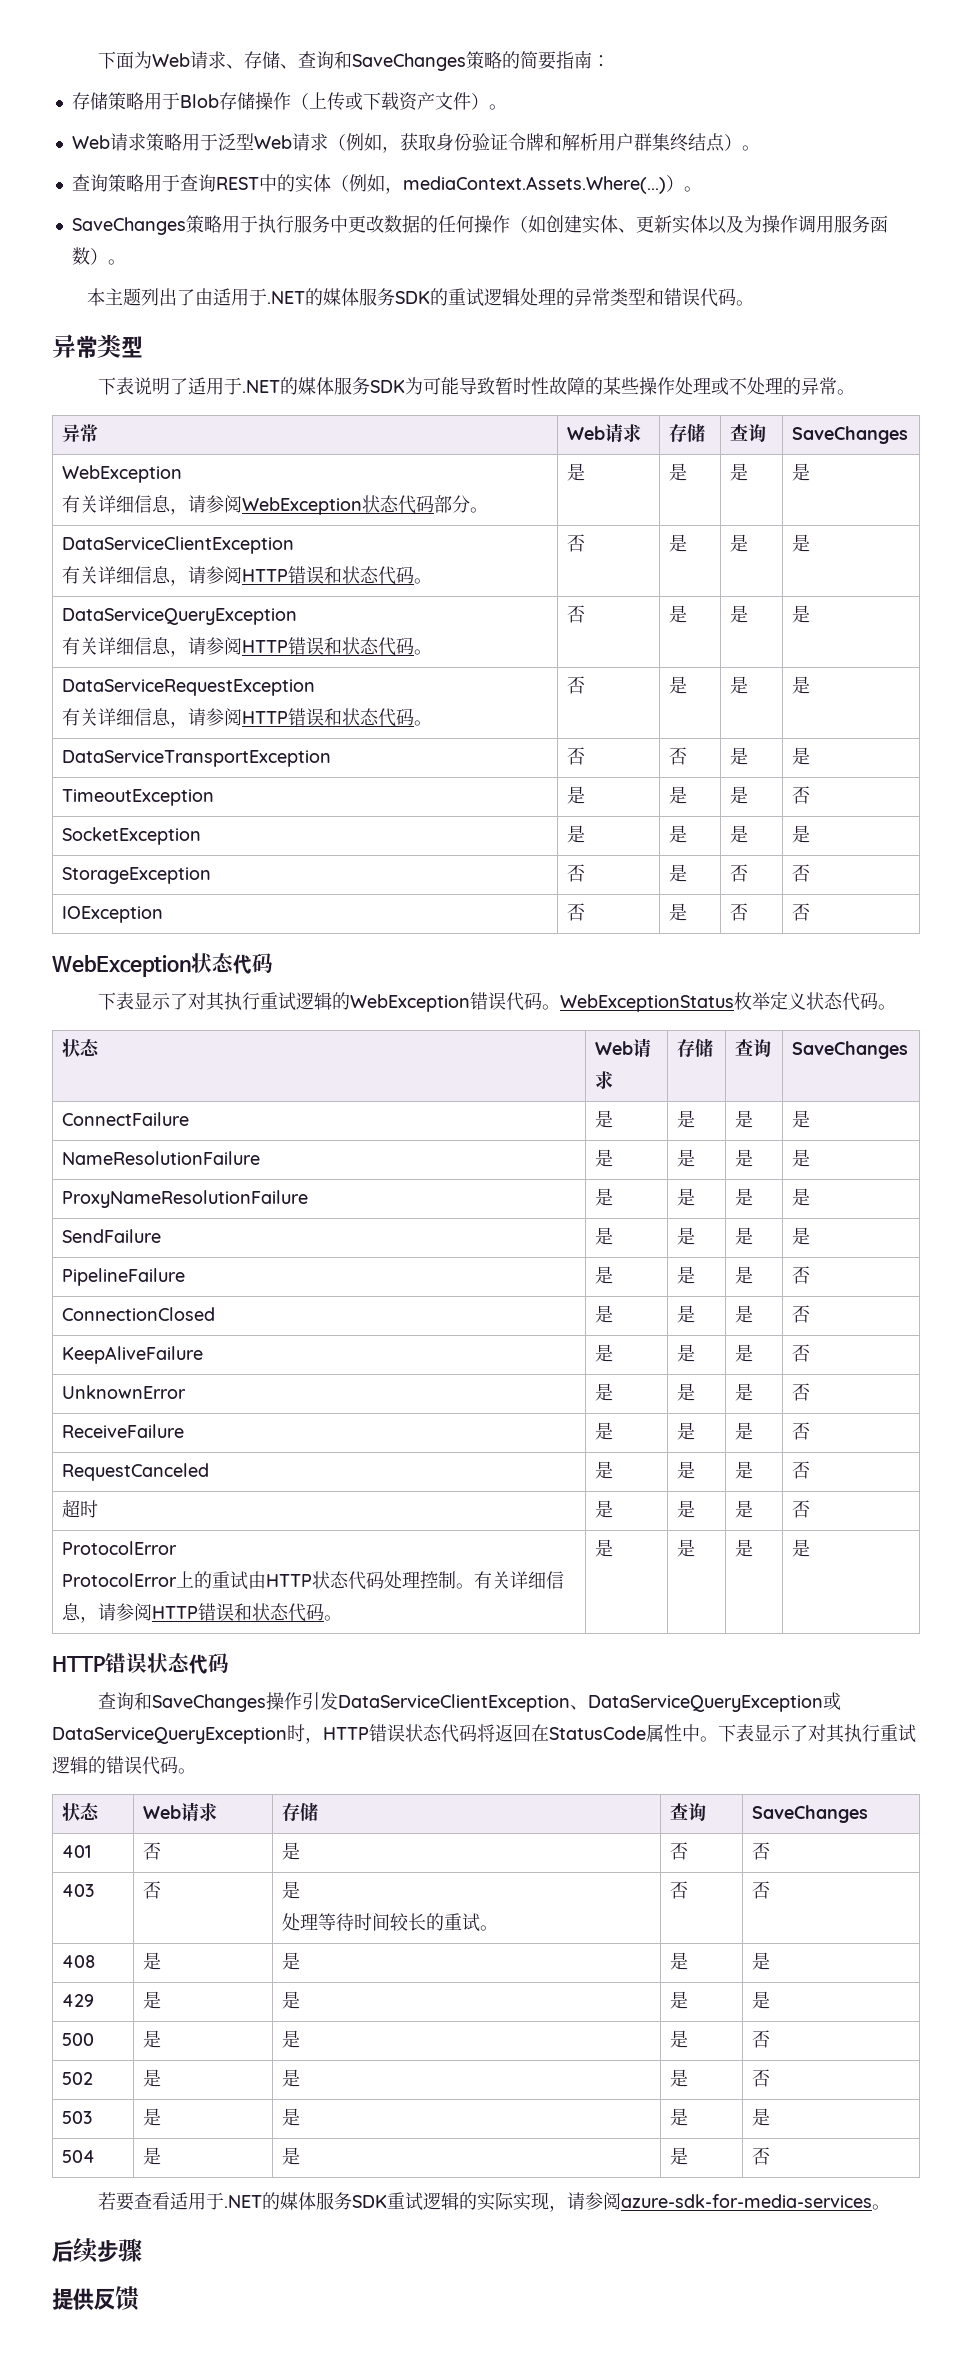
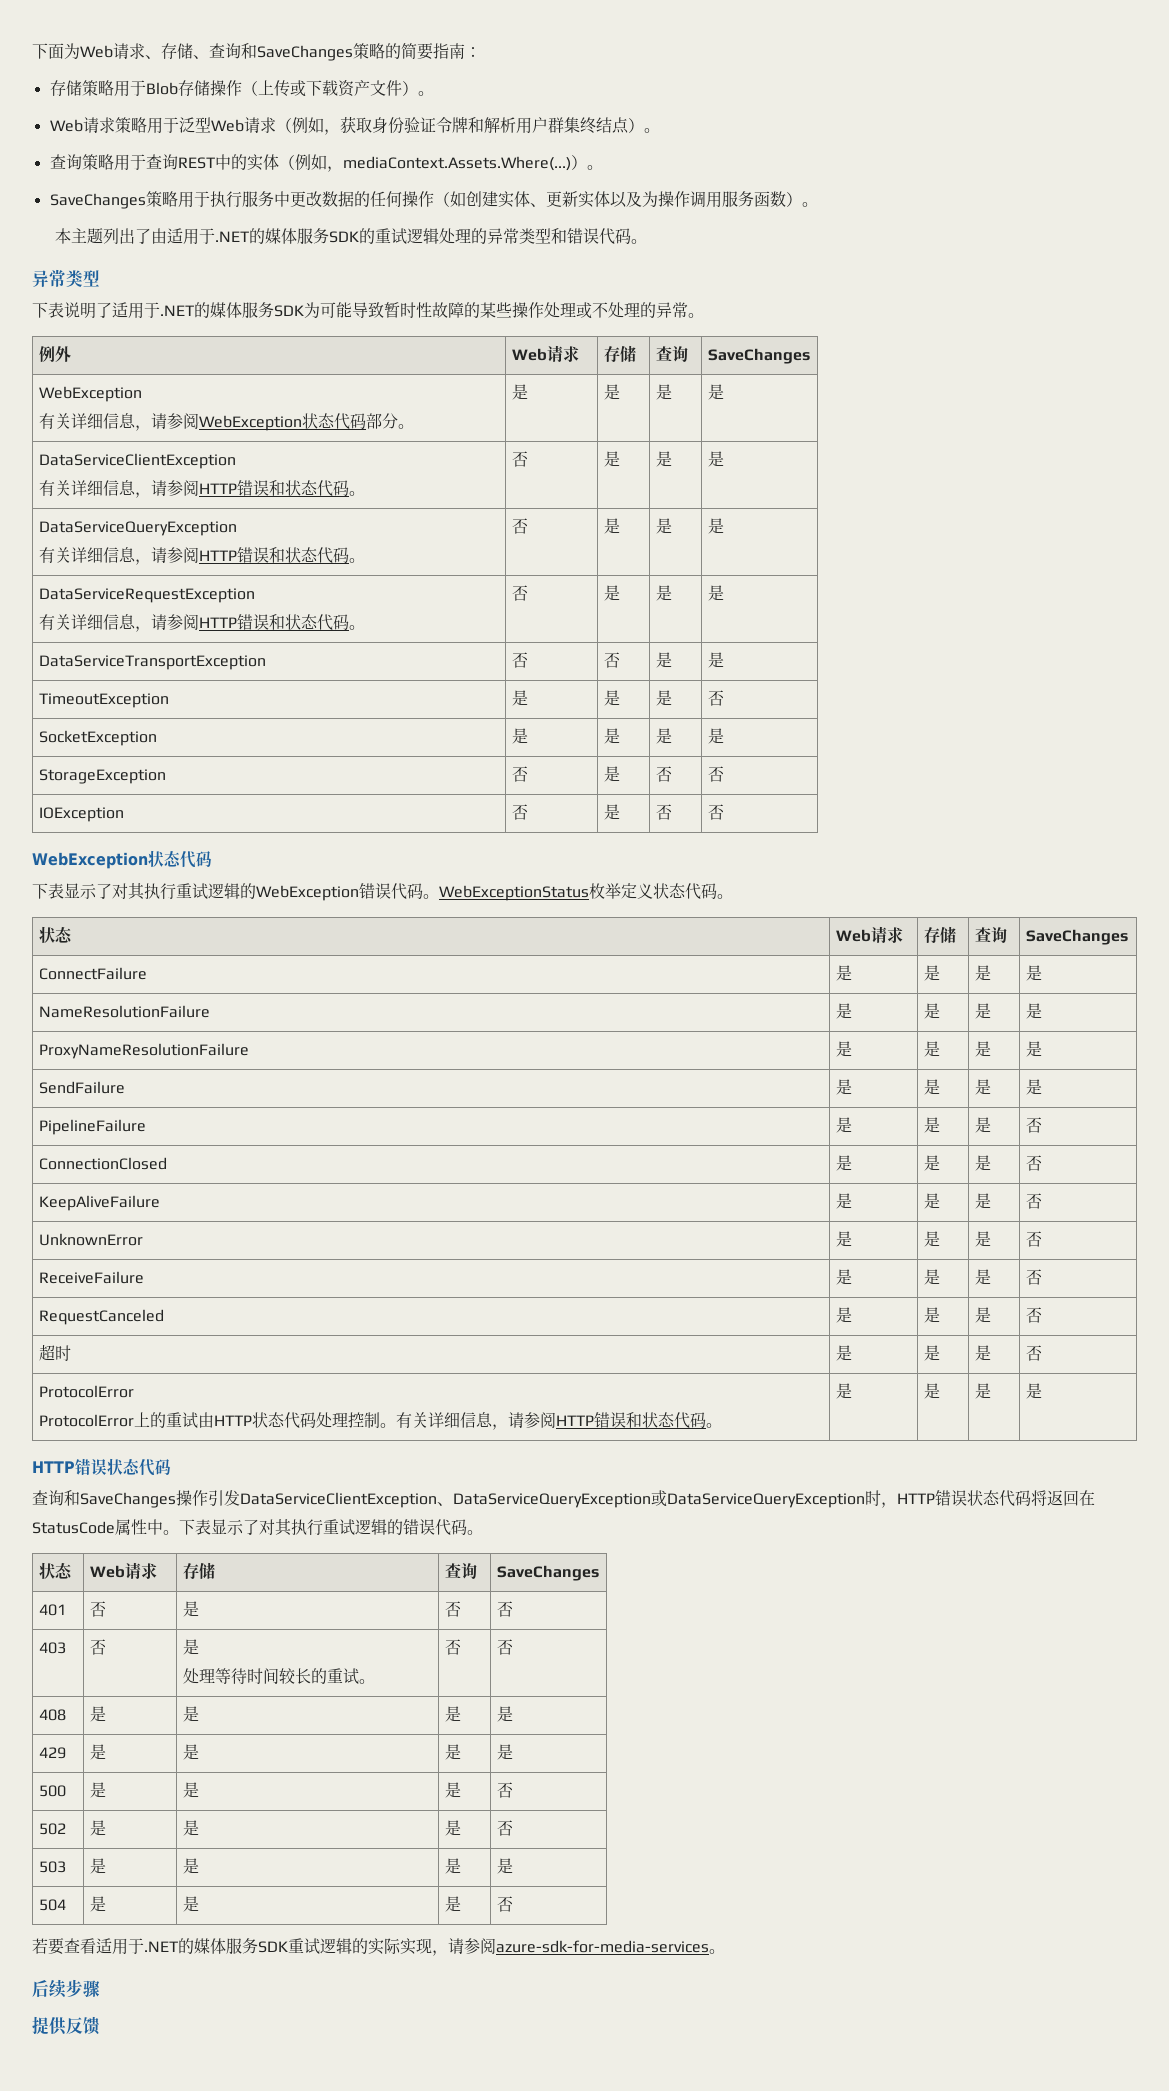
[61,424,98,442] 异常 -> [38,346,71,362] 例外

